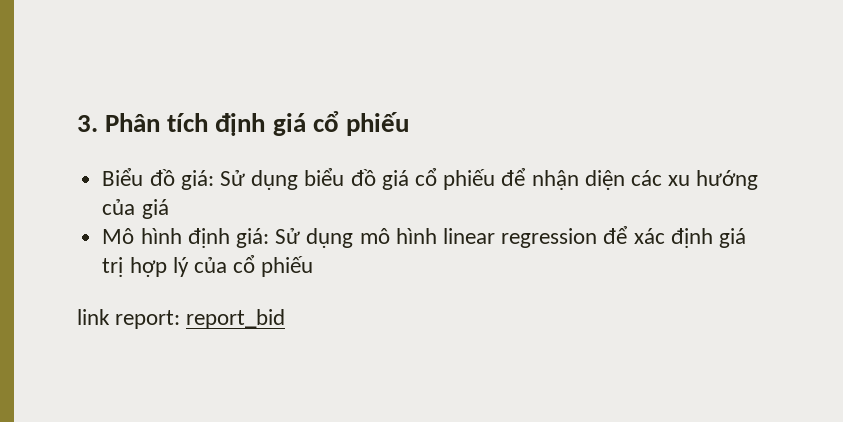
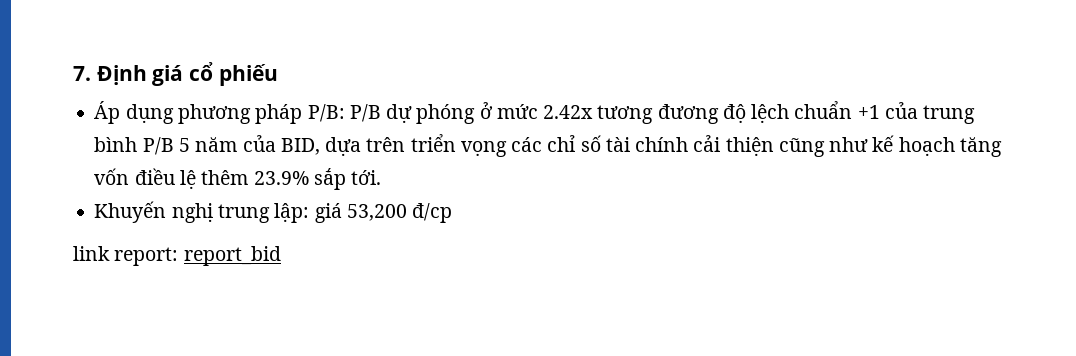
[77,113,266,136] 3. Phân tích định -> [73,65,147,86] 7. Định
[102,168,759,190] [102,199,169,219] [102,226,747,248] [102,255,314,277] Biểu đồ giá: Sử dụng biểu đồ giá cổ phiếu để nhận diện các xu hướng của giá // Mô hình định giá: Sử dụng mô hình linear regression để xác định giá trị hợp lý của cổ phiếu -> [94,101,976,124] [94,134,1003,157] [94,168,382,190] [94,201,453,223] Áp dụng phương pháp P/B: P/B dự phóng ở mức 2.42x tương đương độ lệch chuẩn +1 của trung bình P/B 5 năm của BID, dựa trên triển vọng các chỉ số tài chính cải thiện cũng như kế hoạch tăng vốn điều lệ thêm 23.9% sắp tới. // Khuyến nghị trung lập: giá 53,200 đ/cp

